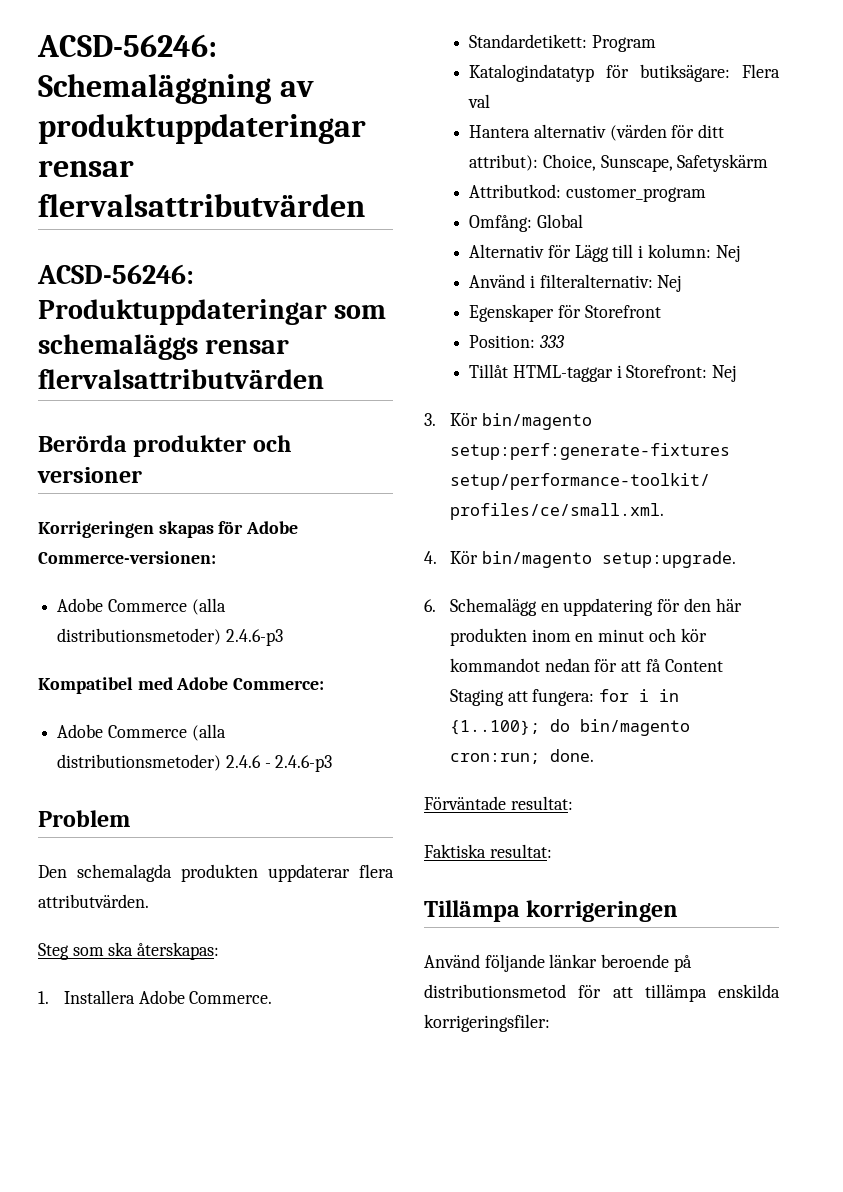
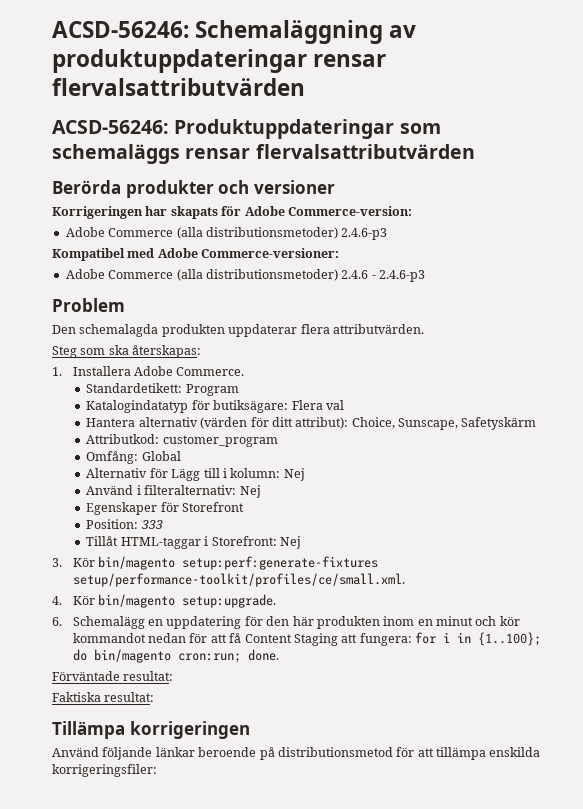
[158,521,214,538] skapas -> [145,206,218,219] har skapats
[38,551,216,564] Commerce-versionen: -> [287,206,412,216] Commerce-version:
[233,678,325,690] Commerce: -> [201,248,340,258] Commerce-versioner:

